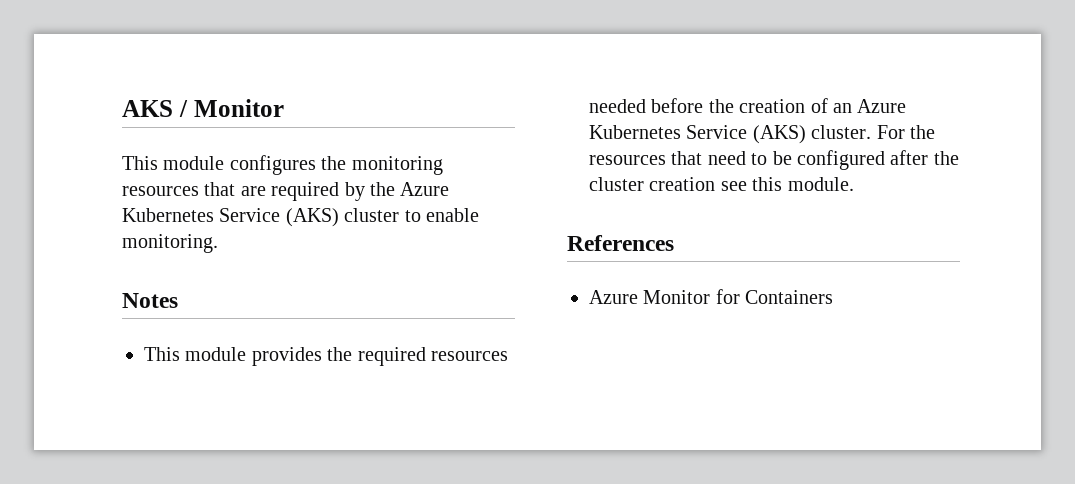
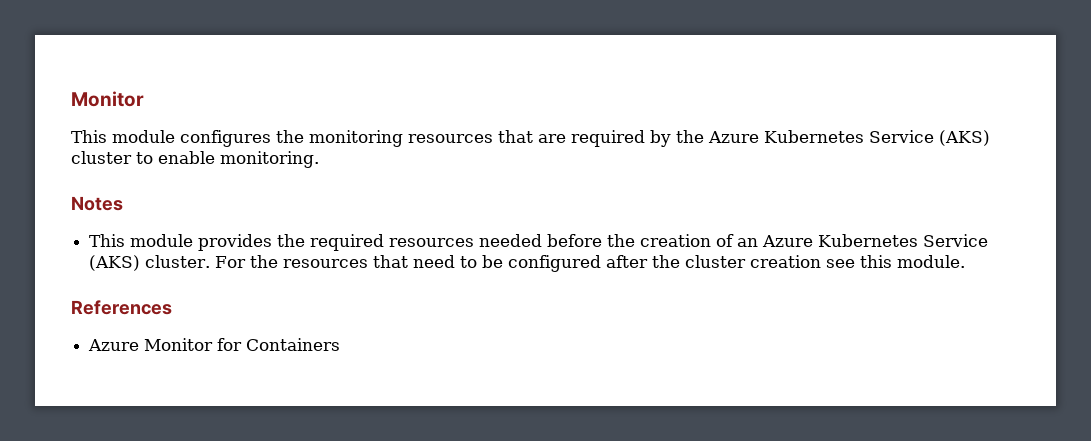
[122,100,188,117] AKS / -> (71, 99) none

